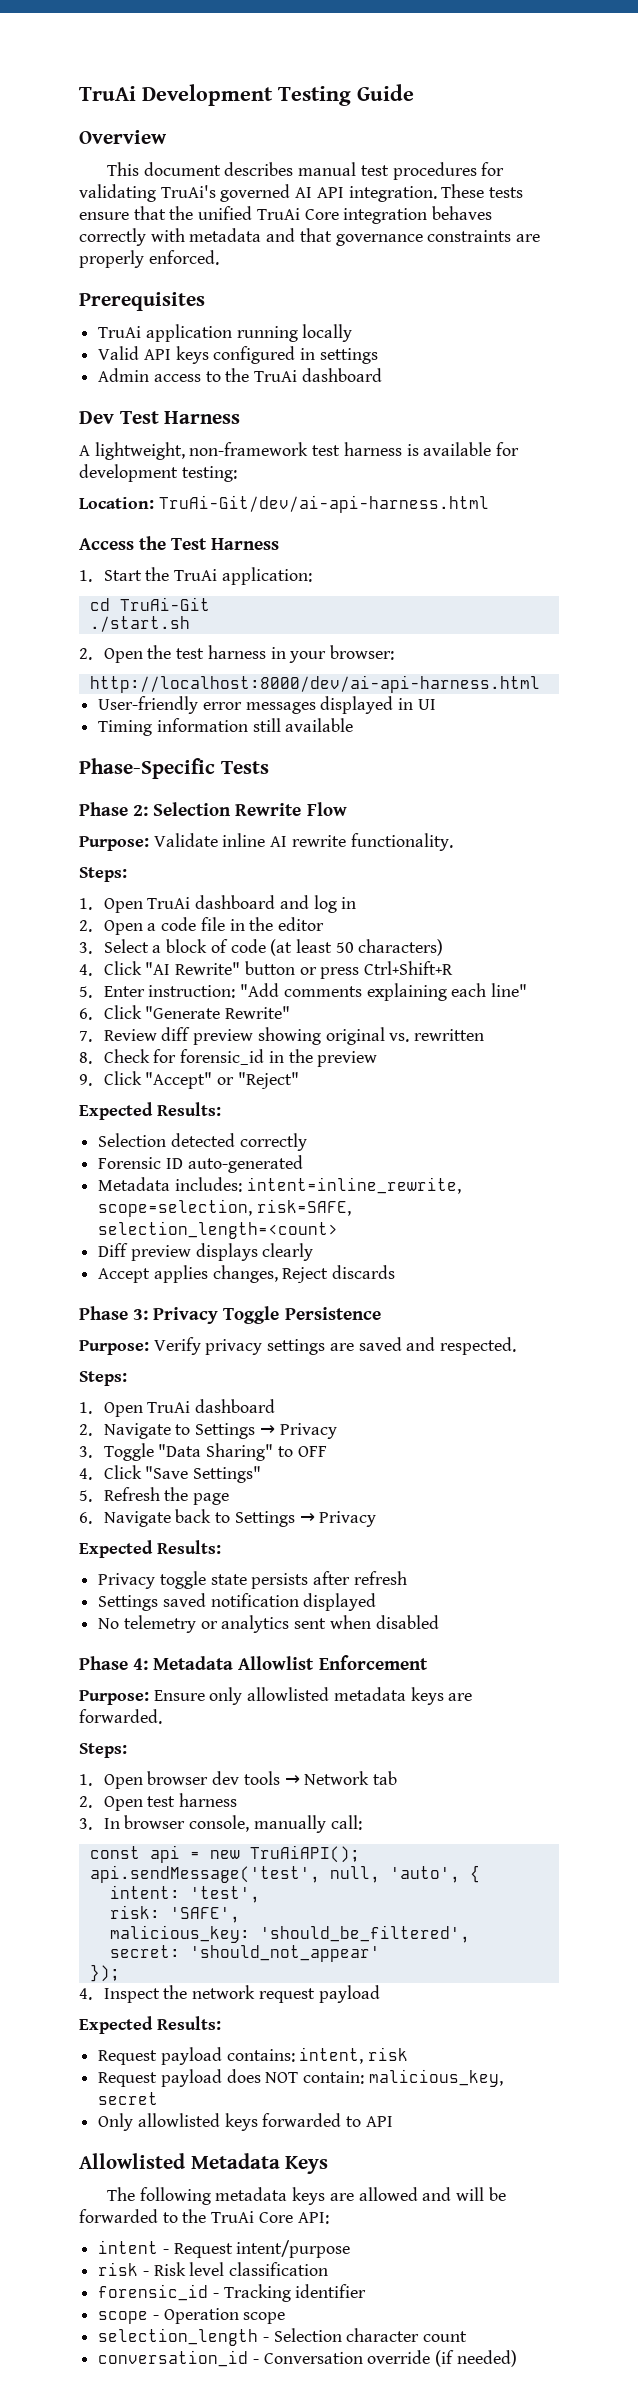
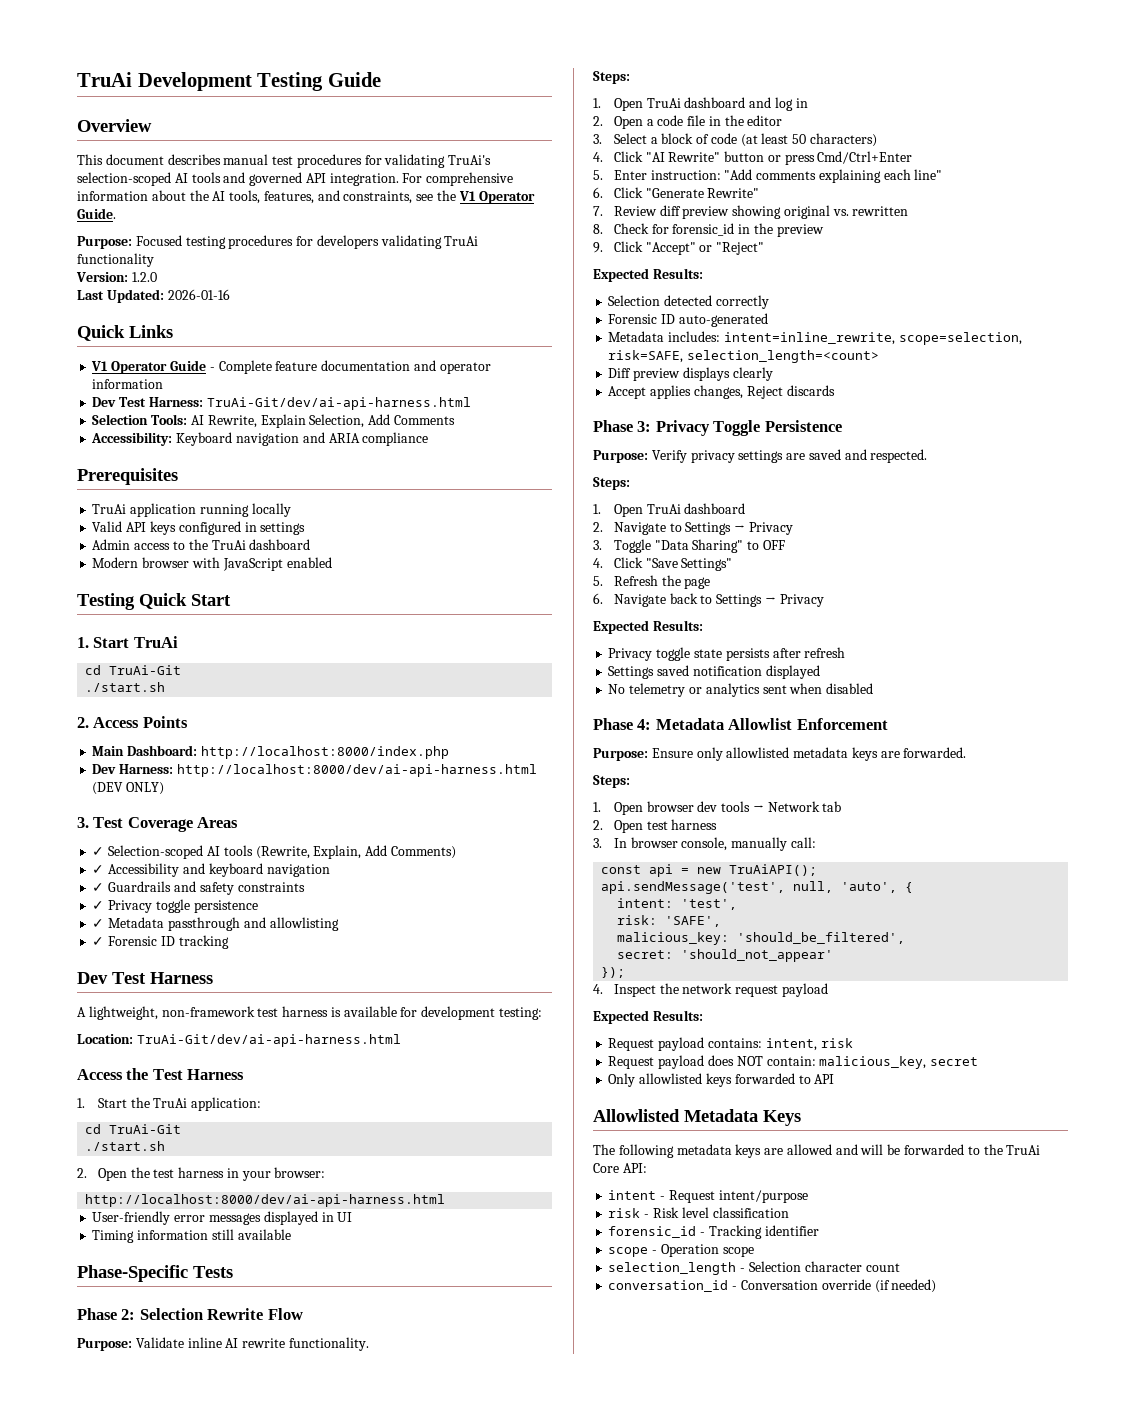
[220,184,524,202] [79,206,493,224] [79,228,541,246] [79,250,219,268] governed AI API integration. These tests ensure that the unified TruAi Core integration behaves correctly with metadata and that governance constraints are properly enforced. -> [77,172,514,186] [77,190,535,204] [77,208,116,219] [77,235,479,249] [77,253,154,267] [76,272,157,282] [77,289,230,303] [77,325,173,341] [91,360,491,374] [92,379,164,389] [92,397,471,410] [92,414,455,428] [91,432,429,446] selection-scoped AI tools and governed API integration. For comprehensive information about the AI tools, features, and constraints, see the V1 Operator Guide. // Purpose: Focused testing procedures for developers validating TruAi functionality // Version: 1.2.0 // Last Updated: 2026-01-16 // Quick Links // V1 Operator Guide - Complete feature documentation and operator information // Dev Test Harness: TruAi-Git/dev/ai-api-harness.html // Selection Tools: AI Rewrite, Explain Selection, Add Comments // Accessibility: Keyboard navigation and ARIA compliance
(382, 375) none -> [92,557,332,571] [77,593,231,610] [77,636,178,648] [85,665,182,675] [85,682,166,692] [77,716,188,728] [92,745,449,759] [92,764,537,777] [92,782,165,795] [77,817,239,832] [92,845,456,859] [92,863,330,877] [92,881,305,895] [92,899,258,913] [92,917,339,931] [92,935,229,949] // Modern browser with JavaScript enabled // Testing Quick Start // 1. Start TruAi // cd TruAi-Git // ./start.sh // 2. Access Points // Main Dashboard: http://localhost:8000/index.php // Dev Harness: http://localhost:8000/dev/ai-api-harness.html (DEV ONLY) // 3. Test Coverage Areas // ✓ Selection-scoped AI tools (Rewrite, Explain, Add Comments) // ✓ Accessibility and keyboard navigation // ✓ Guardrails and safety constraints // ✓ Privacy toggle persistence // ✓ Metadata passthrough and allowlisting // ✓ Forensic ID tracking
[363,961,453,975] Ctrl+Shift+R -> [817,151,913,164] Cmd/Ctrl+Enter

